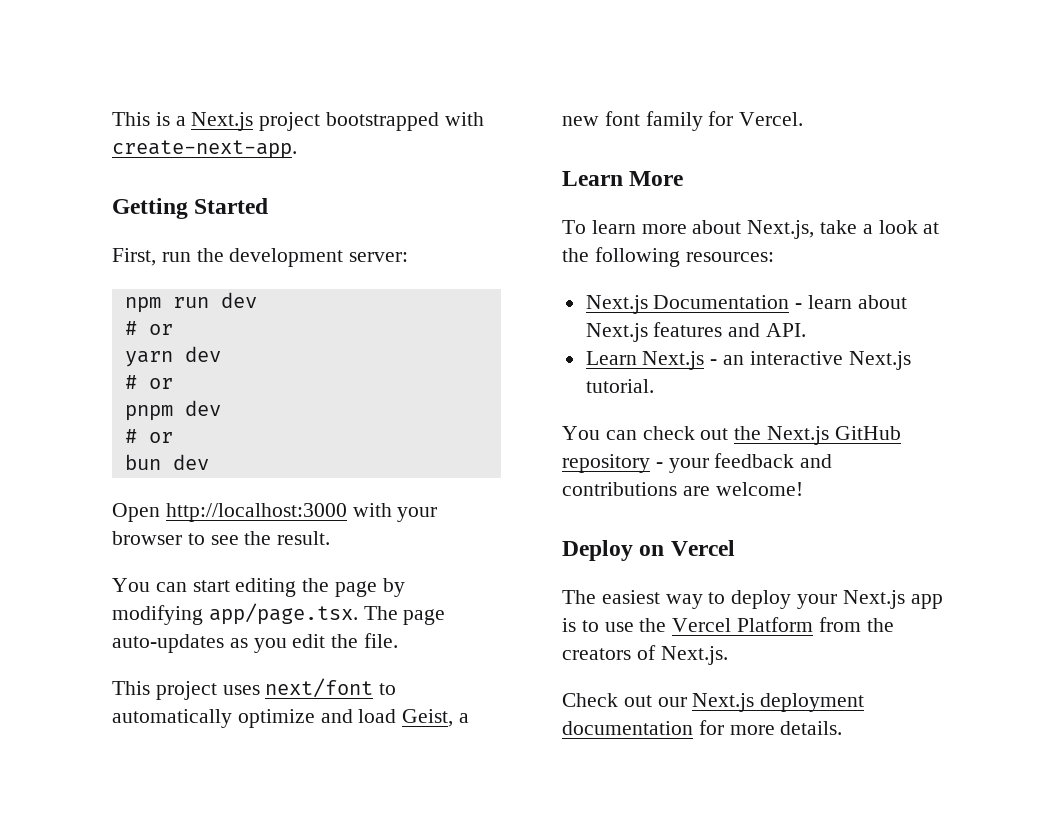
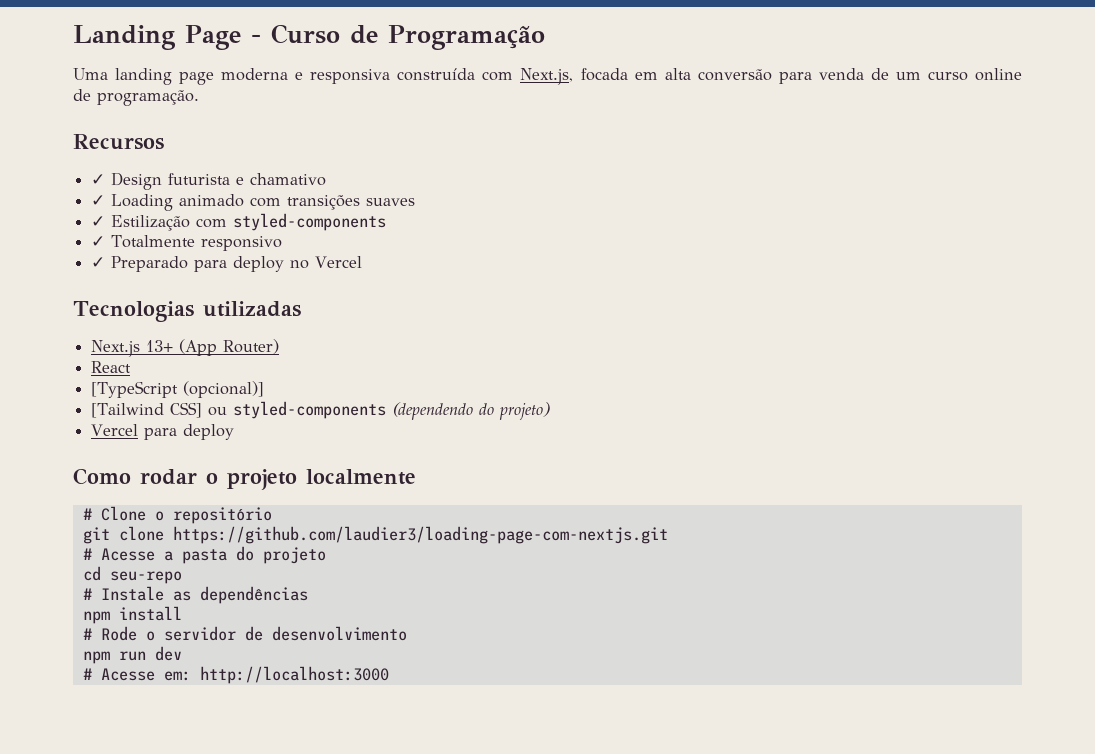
[112,112,484,131] [112,140,297,159] [112,198,269,219] [112,248,409,267] [124,292,257,313] [124,321,173,335] [124,346,221,367] [124,375,173,389] [124,400,221,421] [124,429,173,443] [124,454,209,470] [112,503,438,522] [112,531,331,545] [112,578,405,597] [112,603,446,625] [112,633,399,653] [112,678,397,700] [112,709,470,728] [562,111,804,131] [562,171,684,186] [562,220,940,239] [562,247,774,267] [585,295,907,314] [585,322,807,342] [585,351,911,370] [585,379,654,393] [562,426,901,445] [562,453,833,473] [562,482,803,496] [562,540,735,561] [562,590,943,609] [562,617,894,632] [562,645,728,665] [562,693,865,712] [562,720,843,735] This is a Next.js project bootstrapped with create-next-app. // Getting Started // First, run the development server: // npm run dev // # or // yarn dev // # or // pnpm dev // # or // bun dev // Open http://localhost:3000 with your browser to see the result. // You can start editing the page by modifying app/page.tsx. The page auto-updates as you edit the file. // This project uses next/font to automatically optimize and load Geist, a new font family for Vercel. // Learn More // To learn more about Next.js, take a look at the following resources: // Next.js Documentation - learn about Next.js features and API. // Learn Next.js - an interactive Next.js tutorial. // You can check out the Next.js GitHub repository - your feedback and contributions are welcome! // Deploy on Vercel // The easiest way to deploy your Next.js app is to use the Vercel Platform from the creators of Next.js. // Check out our Next.js deployment documentation for more details. -> [73,24,545,50] [73,68,1022,85] [73,89,199,106] [73,134,164,150] [91,172,327,190] [91,194,416,211] [91,213,387,231] [91,235,283,251] [91,256,363,272] [73,301,301,322] [91,339,280,357] [91,361,132,373] [91,381,265,398] [91,401,551,420] [91,424,235,440] [73,468,416,490] [82,506,272,524] [82,526,668,544] [82,546,326,564] [82,566,182,584] [82,586,308,604] [82,606,182,624] [82,626,407,641] [82,646,182,664] [82,666,389,684] Landing Page - Curso de Programação // Uma landing page moderna e responsiva construída com Next.js, focada em alta conversão para venda de um curso online de programação. // Recursos // ✓ Design futurista e chamativo // ✓ Loading animado com transições suaves // ✓ Estilização com styled-components // ✓ Totalmente responsivo // ✓ Preparado para deploy no Vercel // Tecnologias utilizadas // Next.js 13+ (App Router) // React // [TypeScript (opcional)] // [Tailwind CSS] ou styled-components (dependendo do projeto) // Vercel para deploy // Como rodar o projeto localmente // # Clone o repositório // git clone https://github.com/laudier3/loading-page-com-nextjs.git // # Acesse a pasta do projeto // cd seu-repo // # Instale as dependências // npm install // # Rode o servidor de desenvolvimento // npm run dev // # Acesse em: http://localhost:3000

